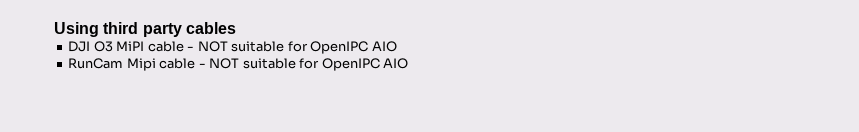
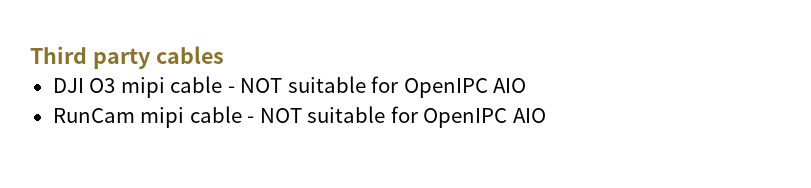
[54,22,139,37] Using third -> [30,46,87,64] Third
[116,41,145,51] MiPI -> [120,77,165,98] mipi
[126,58,156,71] Mipi -> [140,107,185,128] mipi

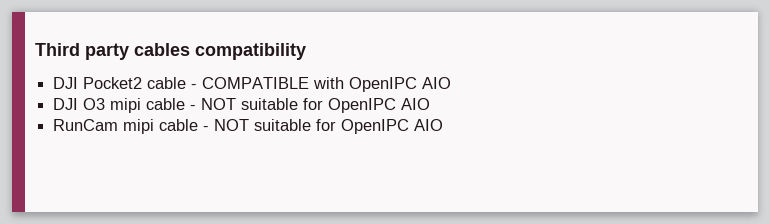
(224, 55) none -> [195,43,306,60] [53,77,452,92] compatibility // DJI Pocket2 cable - COMPATIBLE with OpenIPC AIO

